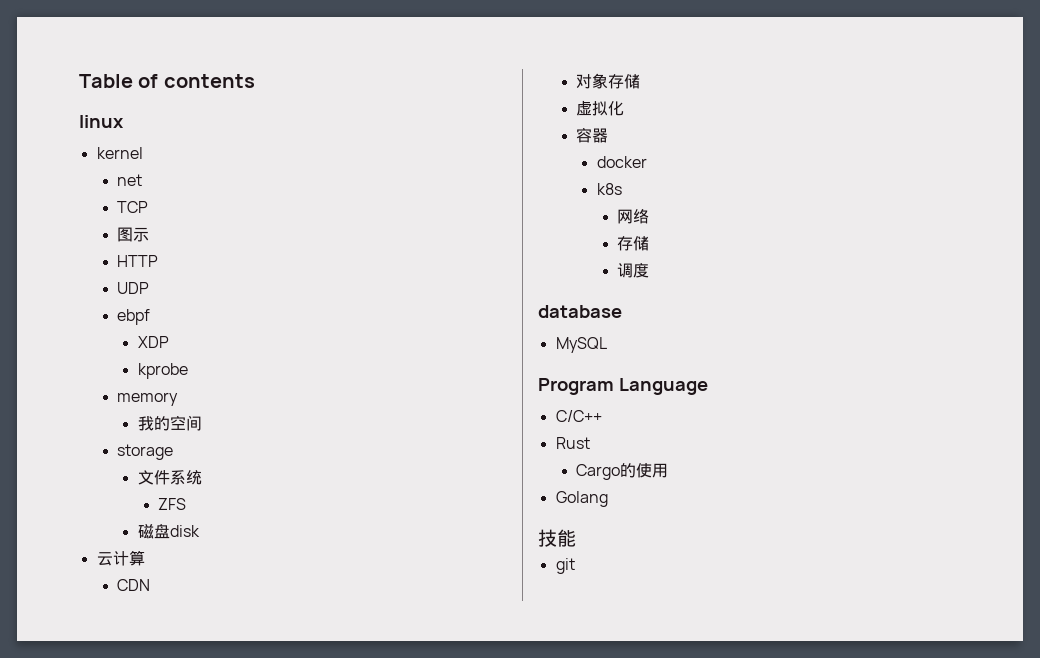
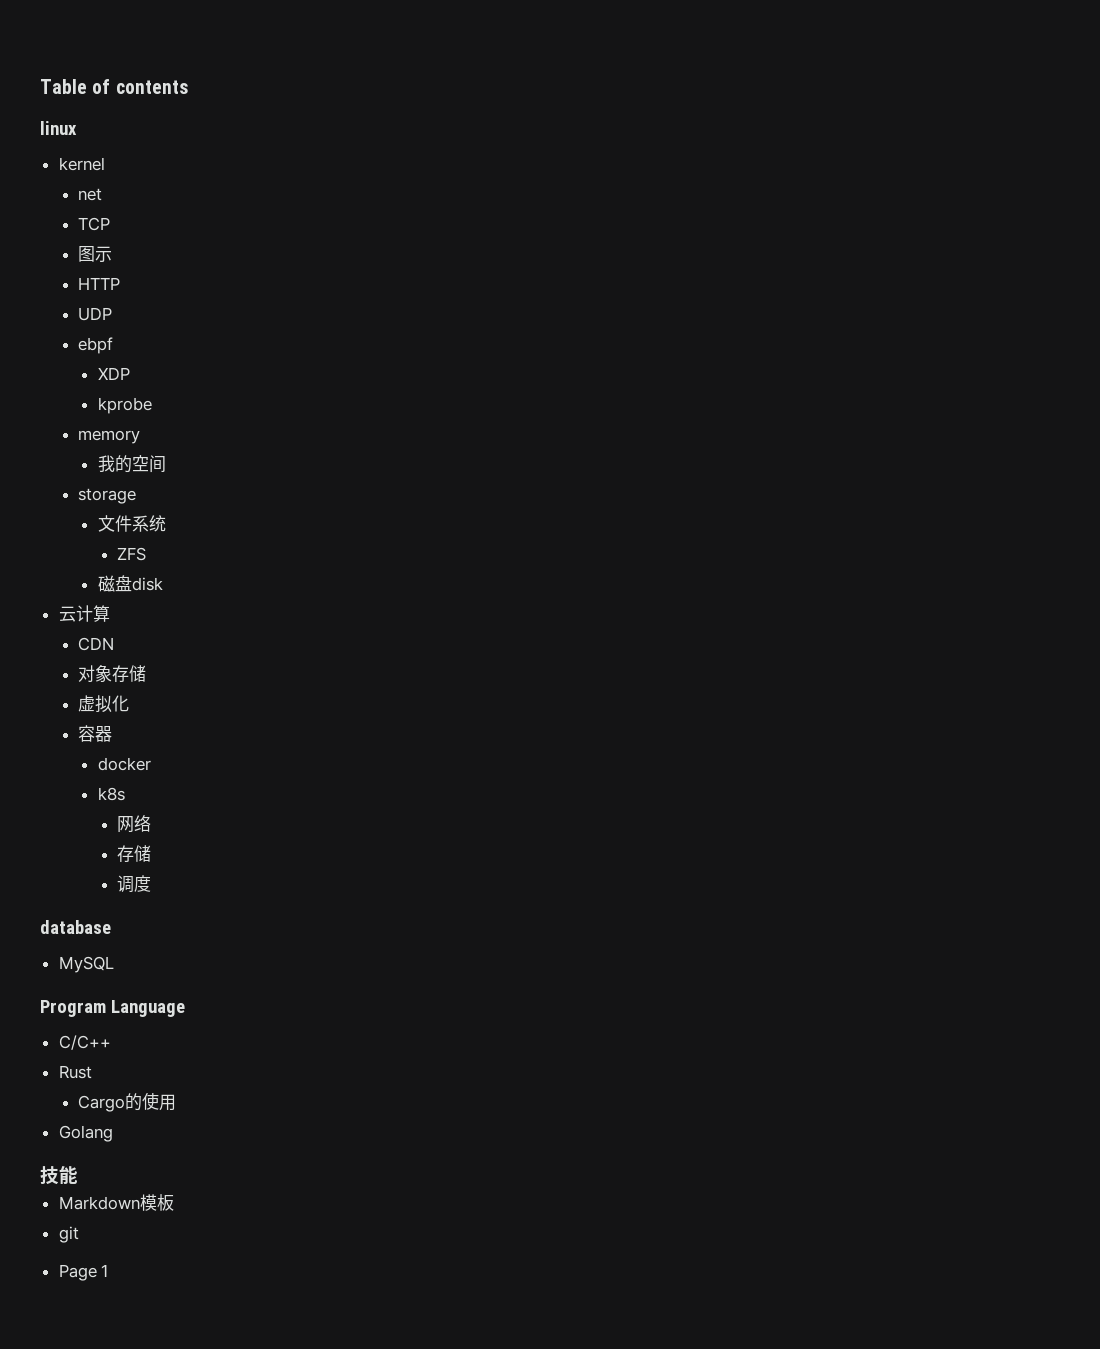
(576, 538) none -> [58,1194,174,1211] // Markdown模板
(575, 566) none -> [58,1264,109,1281] // Page 1

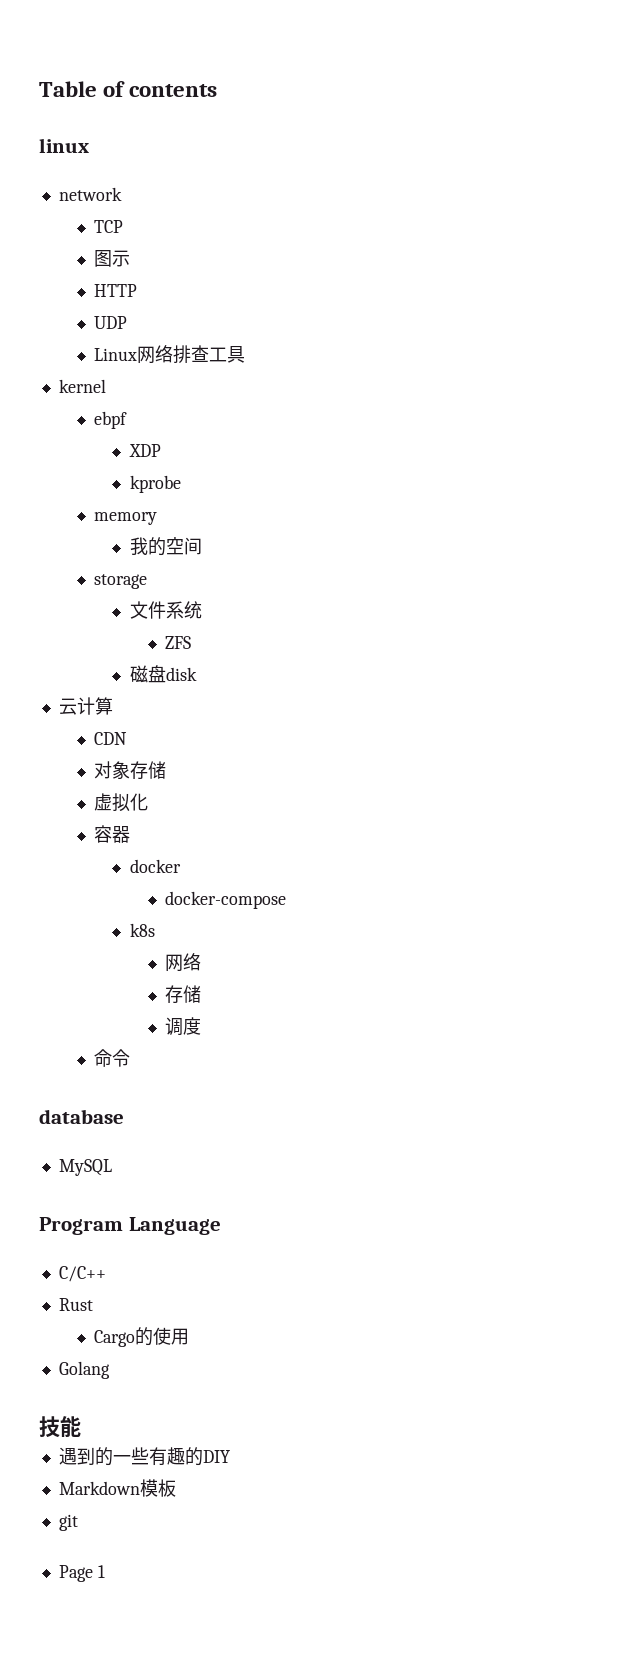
[58,157,105,171] [78,188,103,201] kernel // net -> [58,187,122,201] network
(113, 314) none -> [94,345,246,364] [58,379,106,393] // Linux网络排查工具 // kernel
(151, 764) none -> [164,891,286,909] // docker-compose
(151, 883) none -> [94,1049,131,1067] // 命令
(78, 1175) none -> [58,1447,230,1466] // 遇到的一些有趣的DIY

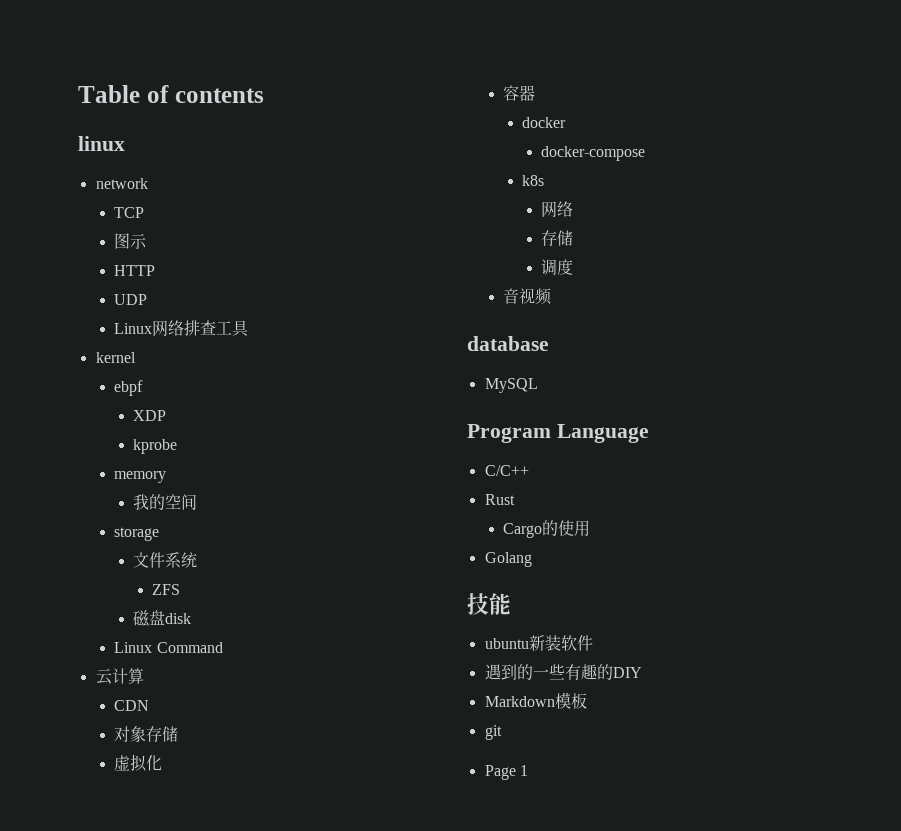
(197, 674) none -> [114,642,223,653] // Linux Command
[94,1049,131,1067] 命令 -> [503,288,553,305] 音视频
(81, 1426) none -> [484,635,593,651] // ubuntu新装软件

